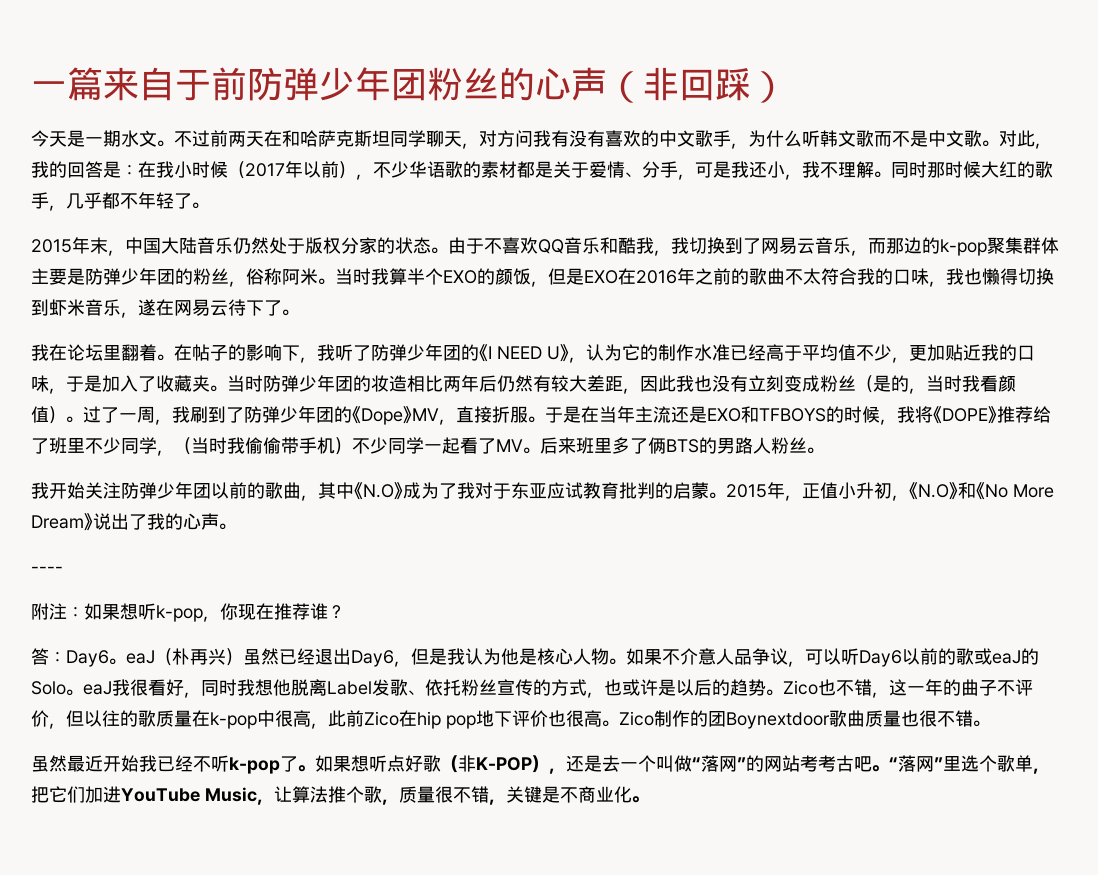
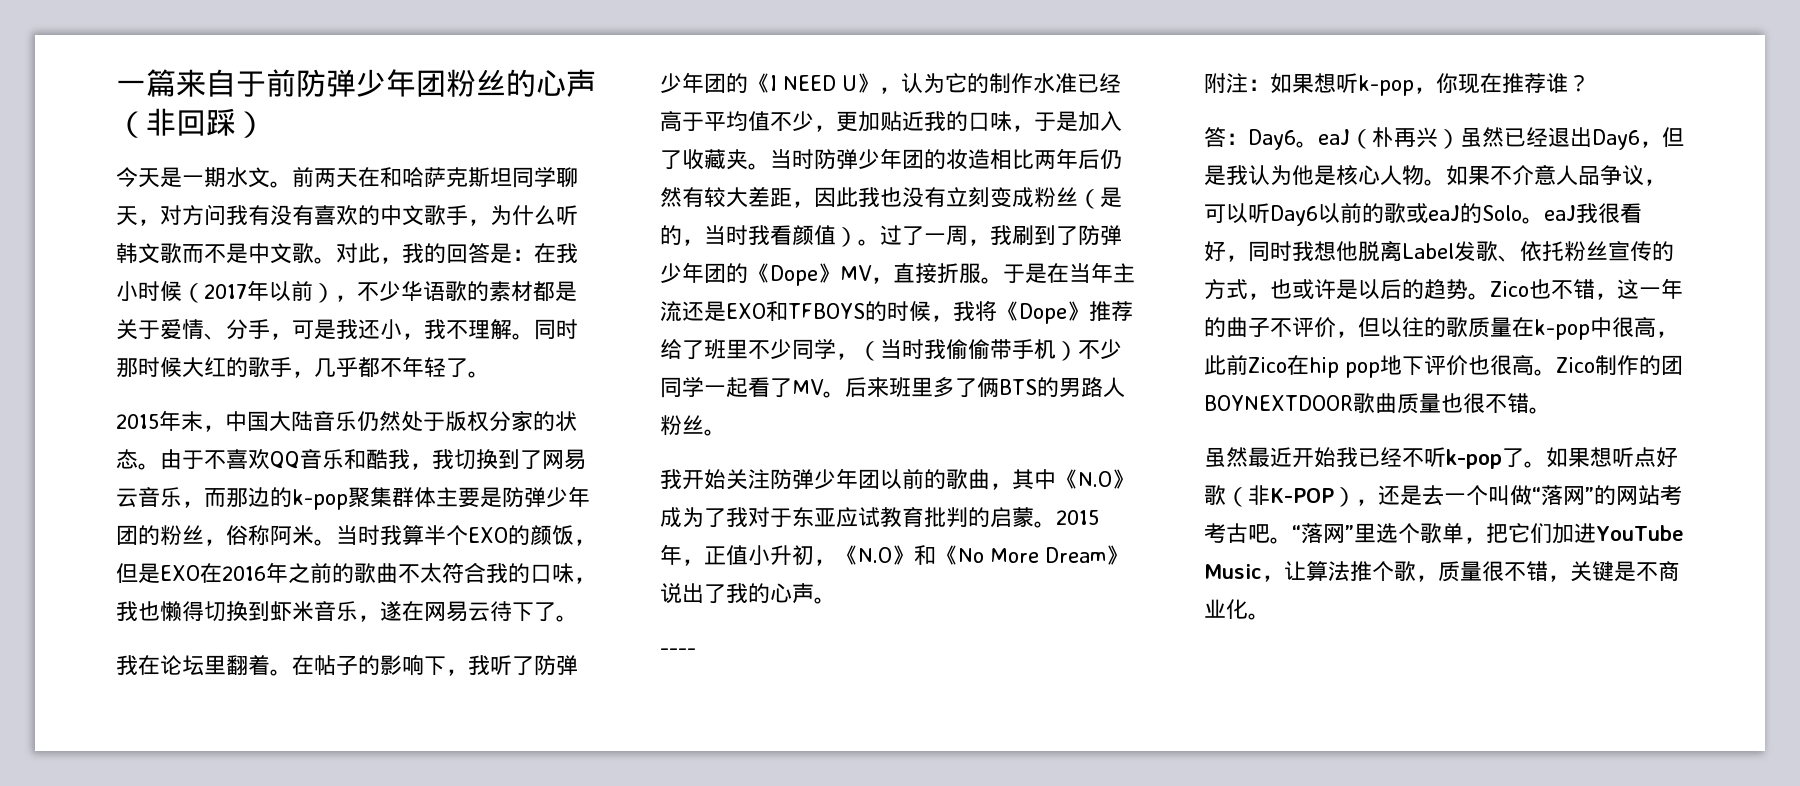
[174,130,210,147] 不过 -> (292, 184) none
[942,408,988,422] DOPE -> [1019,303,1067,324] Dope
[726,712,830,729] Boynextdoor -> [1204,395,1353,411] BOYNEXTDOOR

